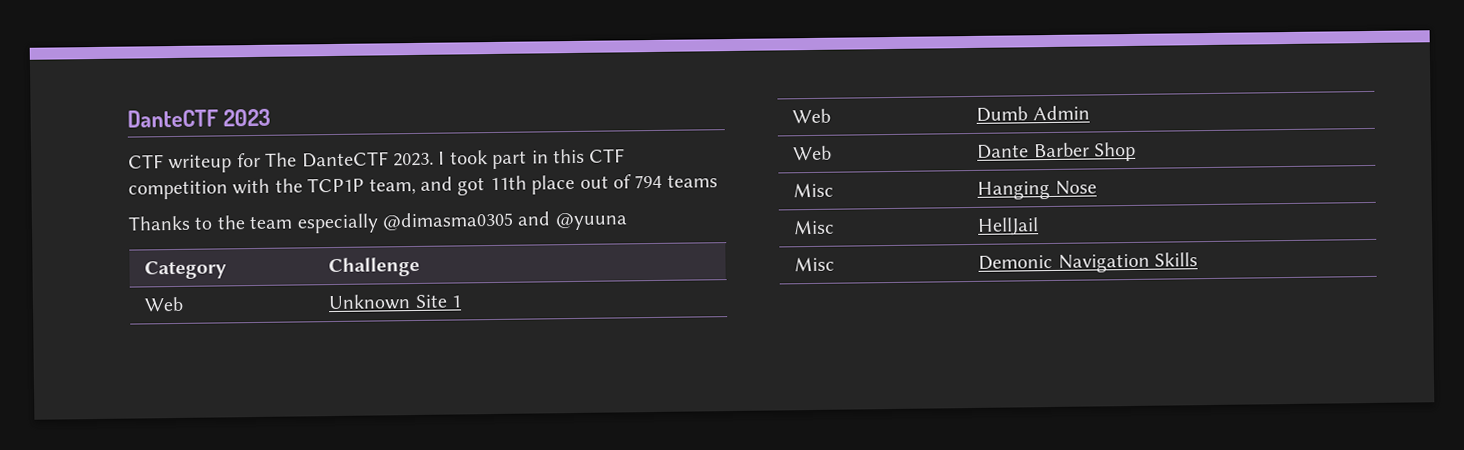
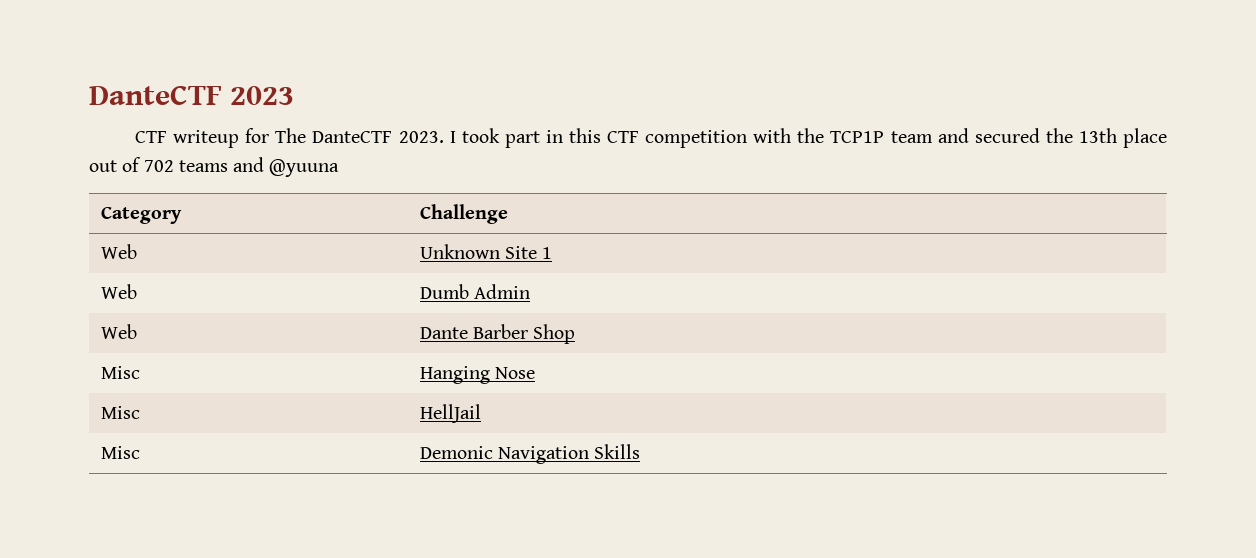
[368,175,527,196] team, and got 11th -> [890,128,1117,143] team and secured the 13th
[634,174,663,189] 794 -> [143,160,174,172] 702
[128,211,514,234] // Thanks to the team especially @dimasma0305 -> (228, 166) none

